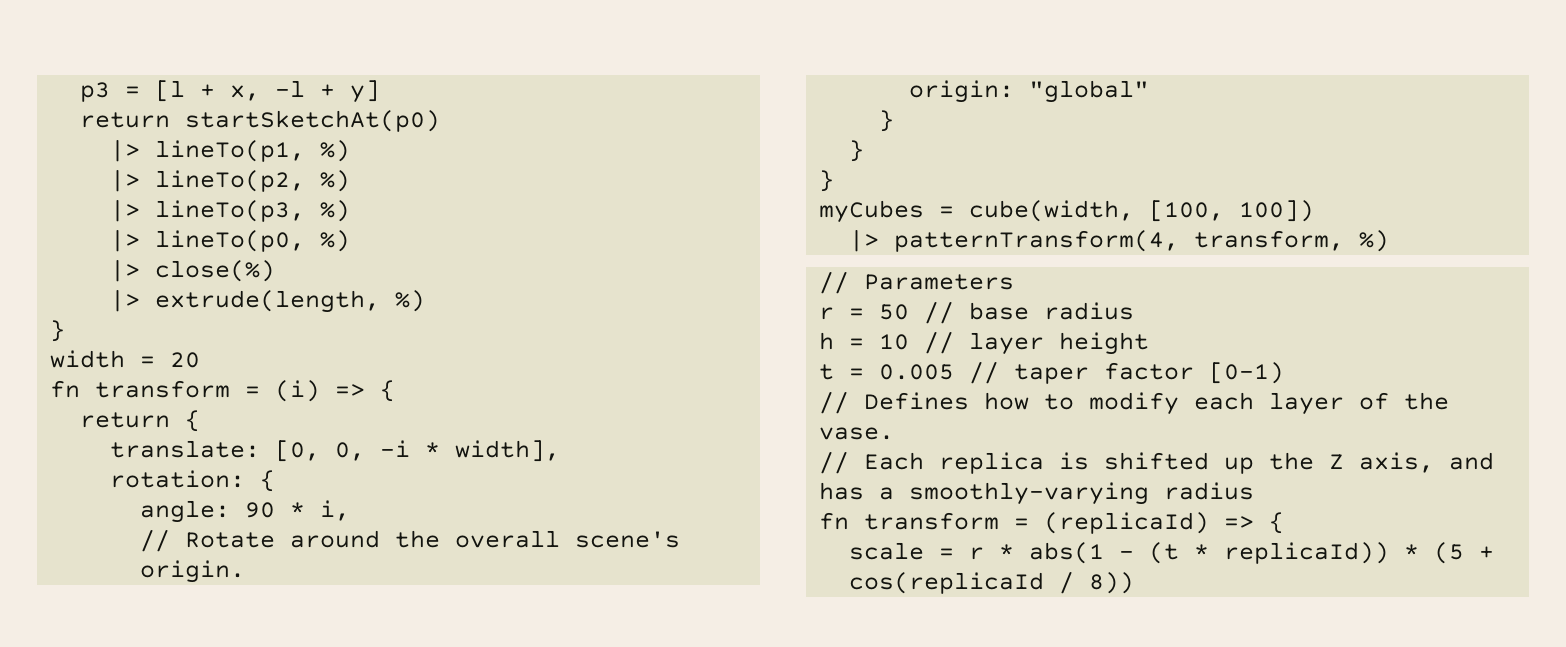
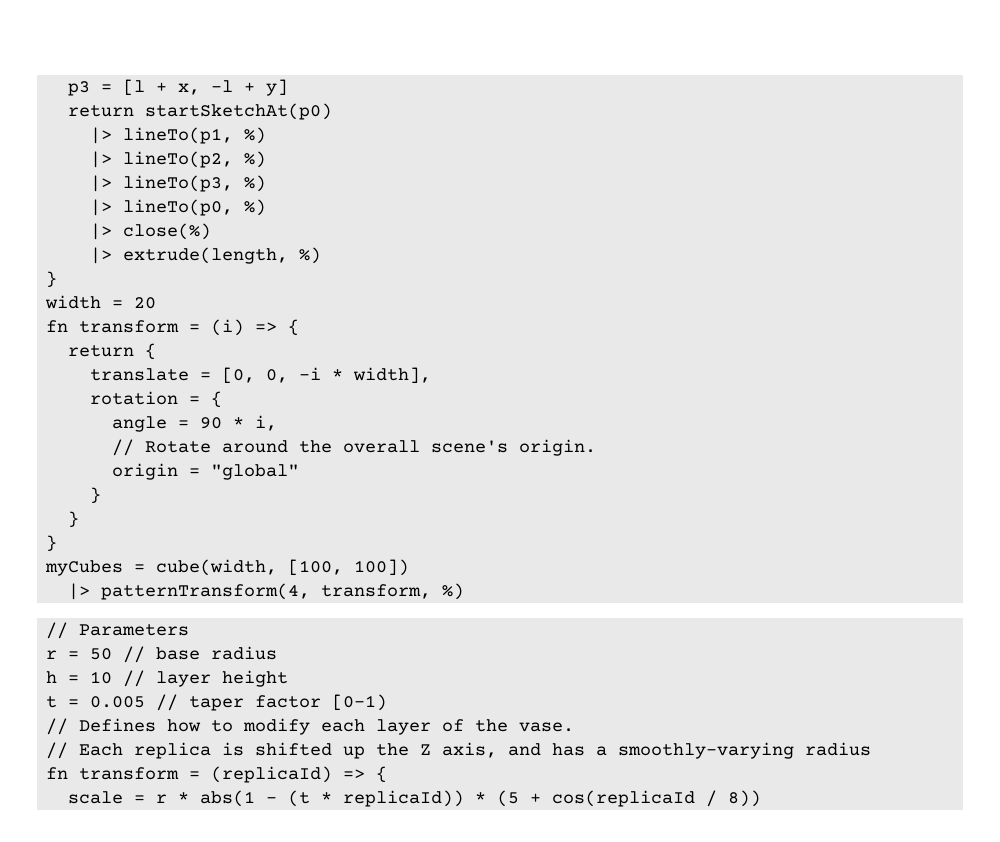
[109,440,260,458] translate: -> [90,368,212,381] translate =
[109,470,275,492] [139,500,230,523] rotation: { // angle: -> [90,391,223,408] [112,416,190,432] rotation = { // angle =
[908,80,1014,103] origin: -> [112,463,201,480] origin =

